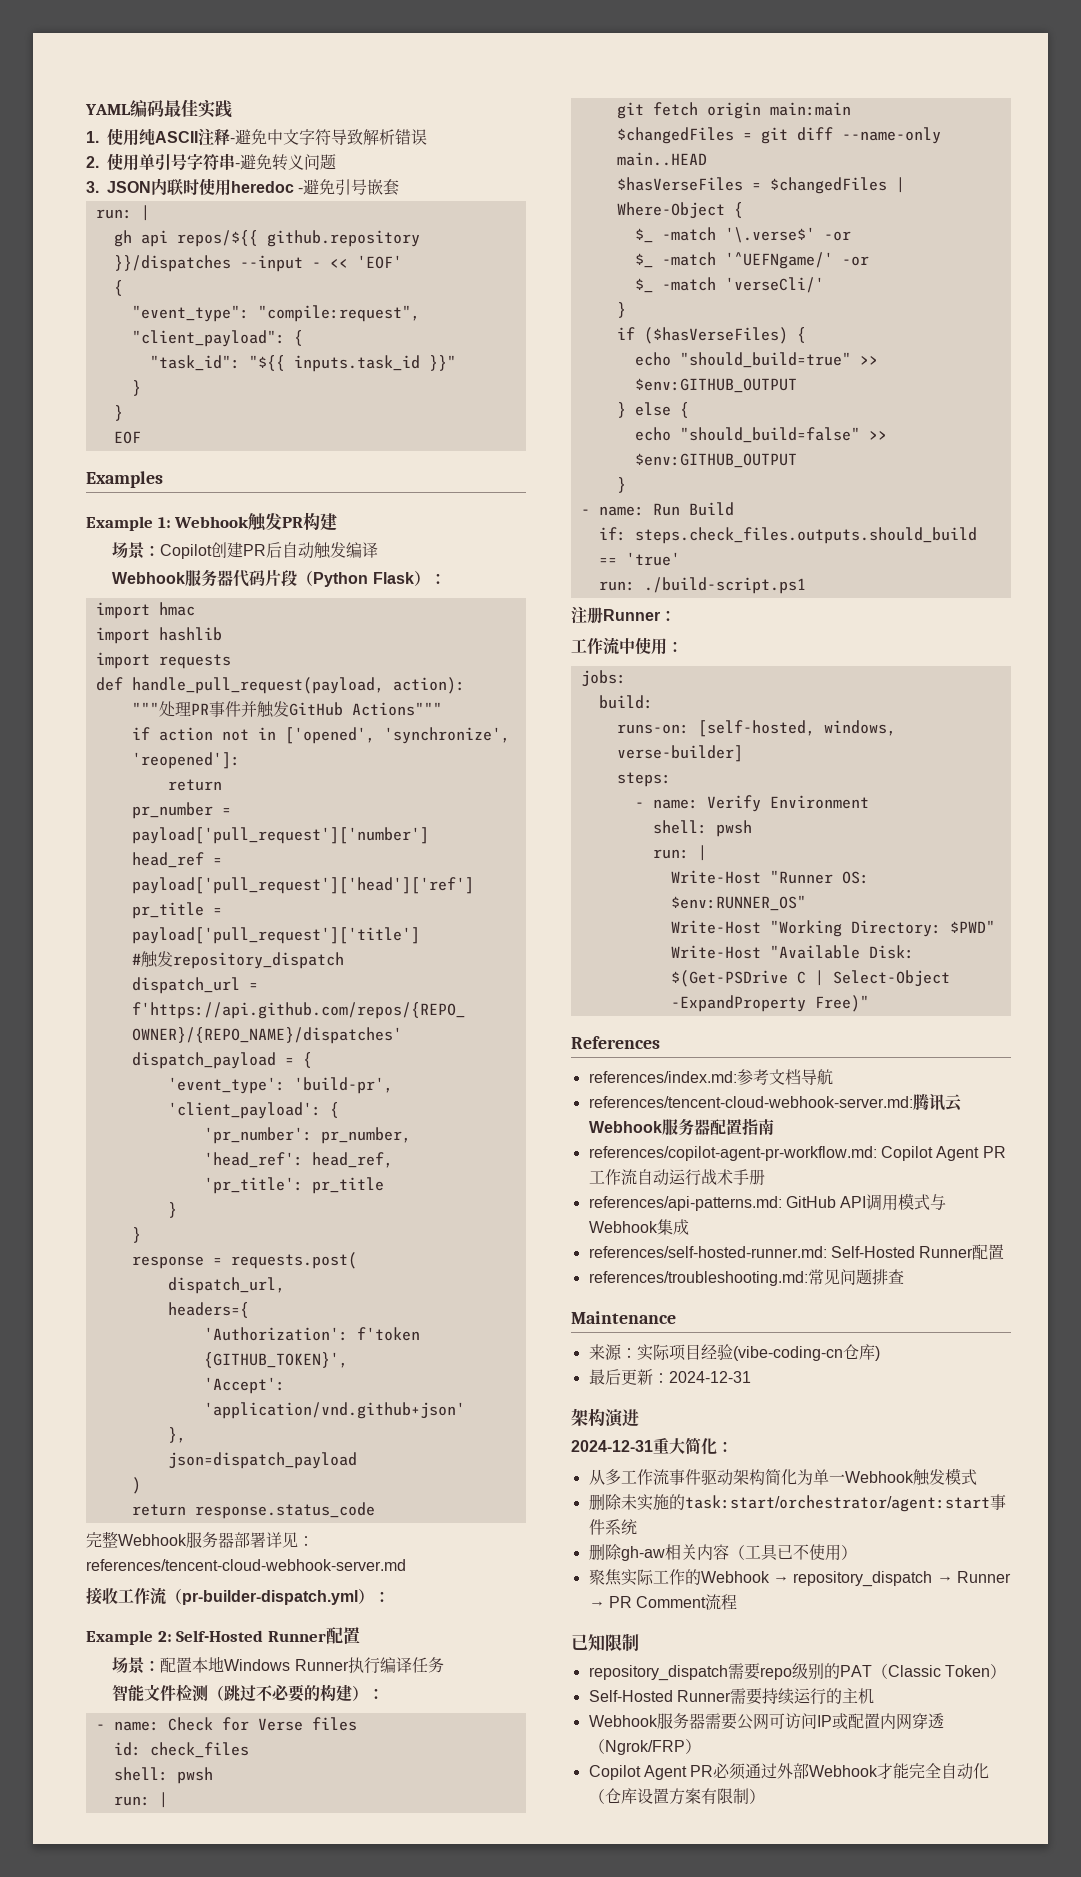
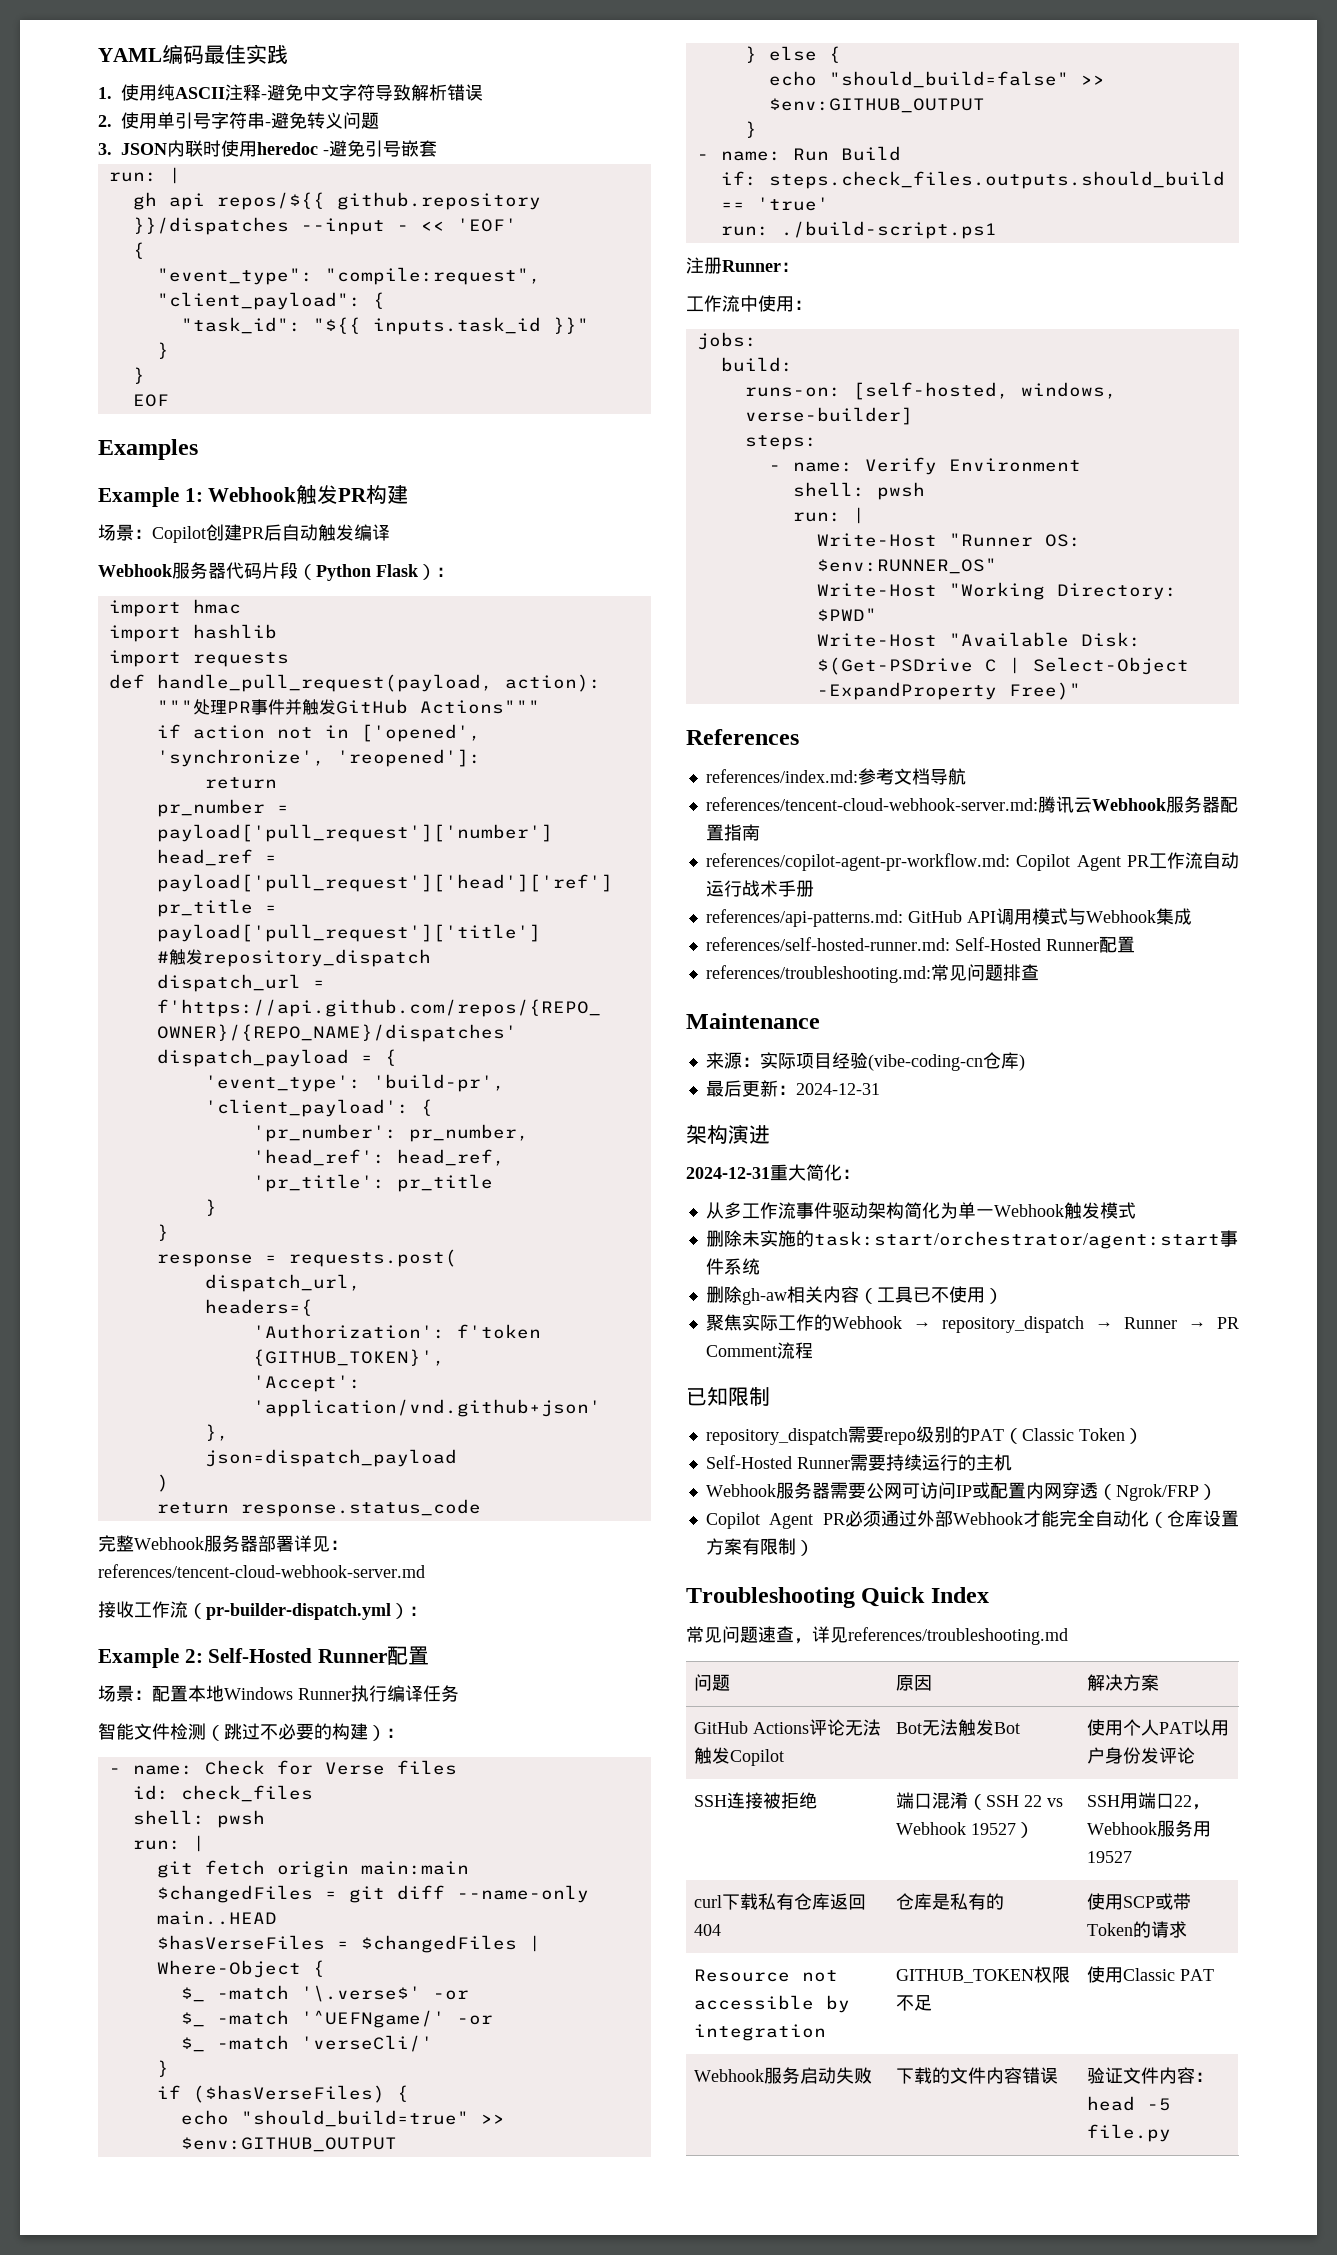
(765, 1796) none -> [686,1587,989,1608] [686,1626,1068,1645] [693,1674,730,1691] [895,1675,932,1691] [1086,1674,1159,1691] [693,1719,881,1736] [693,1747,784,1766] [895,1719,1020,1736] [1086,1719,1229,1736] [1086,1747,1195,1764] [693,1792,817,1809] [895,1792,1063,1810] [895,1822,1034,1838] [1086,1792,1210,1810] [1086,1820,1211,1837] [1086,1851,1132,1863] [693,1893,866,1910] [693,1924,721,1936] [895,1893,1004,1910] [1086,1893,1191,1910] [1086,1921,1187,1938] [693,1969,838,1982] [693,1995,850,2013] [693,2024,826,2041] [895,1966,1070,1983] [895,1995,932,2011] [1086,1966,1214,1983] [693,2067,872,2084] [895,2067,1058,2084] [1086,2067,1213,2084] [1086,2096,1171,2111] [1086,2124,1171,2142] // Troubleshooting Quick Index // 常见问题速查，详见references/troubleshooting.md // 问题 | 原因 | 解决方案 // GitHub Actions评论无法触发Copilot | Bot无法触发Bot | 使用个人PAT以用户身份发评论 // SSH连接被拒绝 | 端口混淆（SSH 22 vs Webhook 19527） | SSH用端口22，Webhook服务用19527 // curl下载私有仓库返回404 | 仓库是私有的 | 使用SCP或带Token的请求 // Resource not accessible by integration | GITHUB_TOKEN权限不足 | 使用Classic PAT // Webhook服务启动失败 | 下载的文件内容错误 | 验证文件内容：head -5 file.py

